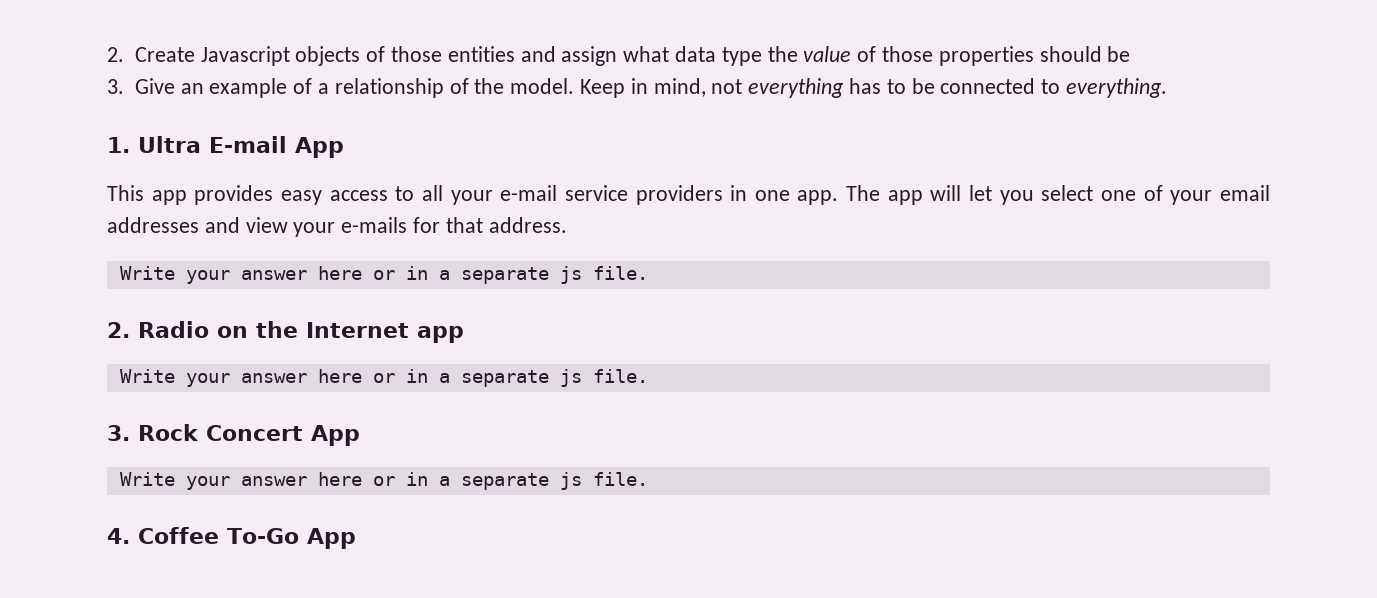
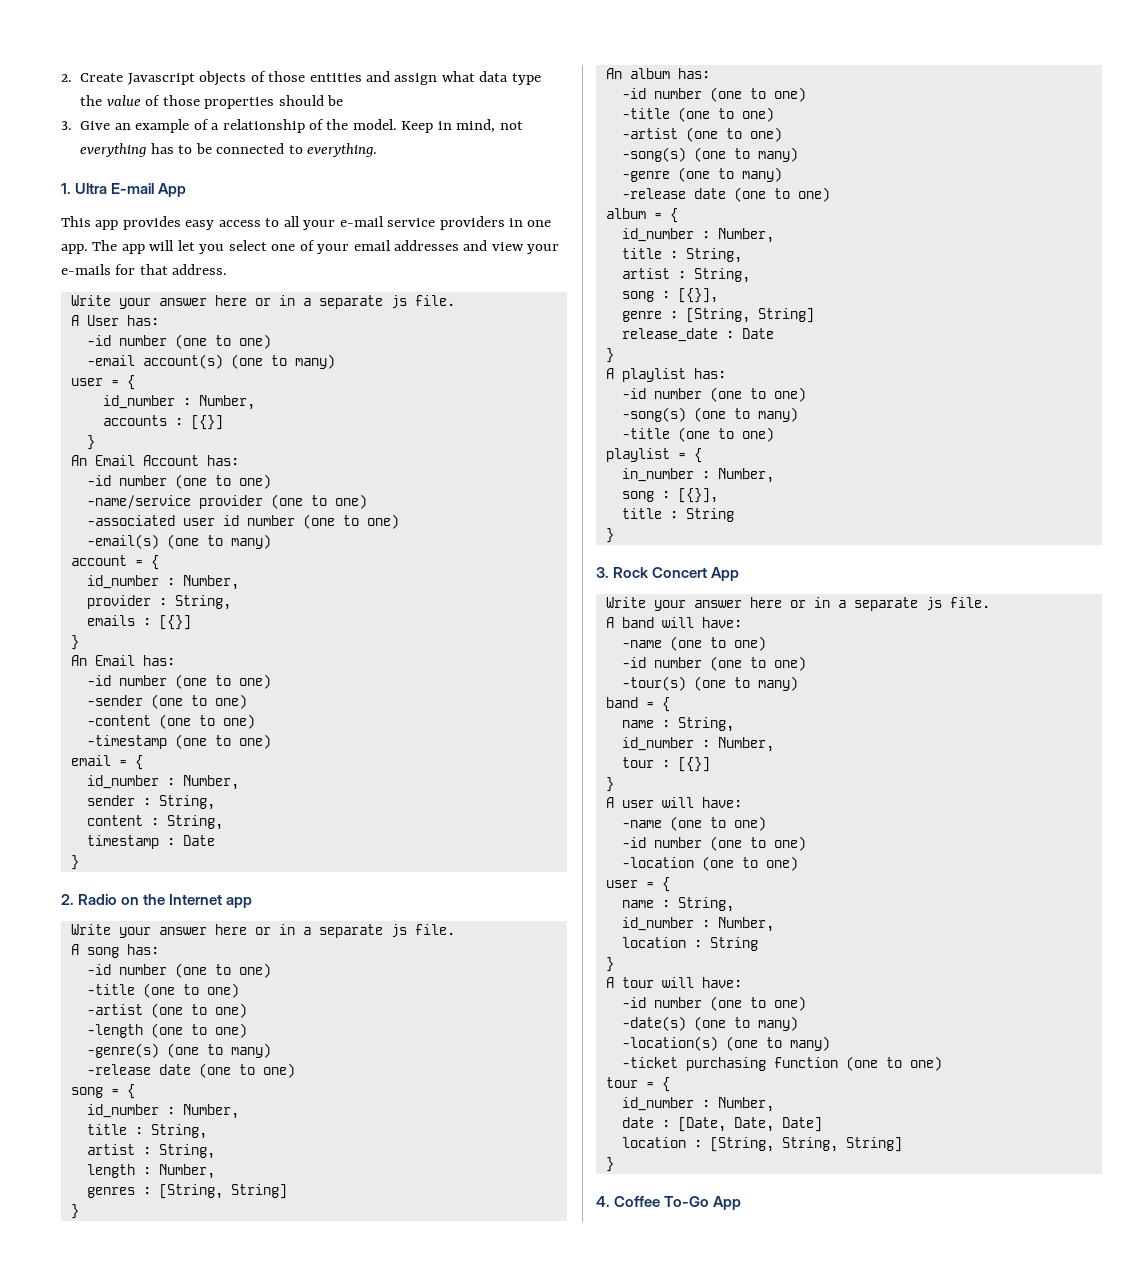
(648, 273) none -> [70,315,159,326] [86,334,271,349] [86,354,335,369] [70,375,135,390] [102,395,255,410] [102,415,223,430] [86,435,95,450] [70,455,239,466] [86,474,271,489] [86,494,367,509] [86,514,399,529] [86,534,271,549] [70,555,159,570] [86,575,239,590] [86,595,231,610] [86,615,191,630] [70,635,79,650] [70,655,175,666] [86,674,271,689] [86,694,247,709] [86,714,255,729] [86,734,271,749] [70,755,143,770] [86,775,239,790] [86,795,215,810] [86,815,223,830] [86,835,215,849] [70,855,79,870] // A User has: // -id number (one to one) // -email account(s) (one to many) // user = { // id_number : Number, // accounts : [{}] // } // An Email Account has: // -id number (one to one) // -name/service provider (one to one) // -associated user id number (one to one) // -email(s) (one to many) // account = { // id_number : Number, // provider : String, // emails : [{}] // } // An Email has: // -id number (one to one) // -sender (one to one) // -content (one to one) // -timestamp (one to one) // email = { // id_number : Number, // sender : String, // content : String, // timestamp : Date // }
(648, 376) none -> [70,944,159,958] [86,963,271,978] [86,983,239,998] [86,1003,247,1018] [86,1023,247,1038] [86,1043,271,1058] [86,1063,295,1078] [70,1084,135,1099] [86,1104,239,1119] [86,1124,207,1139] [86,1144,215,1159] [86,1164,215,1179] [86,1184,287,1199] [70,1204,79,1219] [605,68,710,79] [621,87,806,102] [621,107,774,122] [621,127,782,142] [621,147,798,162] [621,167,782,182] [621,187,830,202] [605,208,678,223] [621,228,774,243] [621,248,742,263] [621,268,750,283] [621,288,718,303] [621,308,814,323] [621,328,774,342] [605,348,614,363] [605,368,726,382] [621,387,806,402] [621,407,798,422] [621,427,774,442] [605,448,702,463] [621,468,774,483] [621,488,718,503] [621,508,734,522] [605,528,614,543] // A song has: // -id number (one to one) // -title (one to one) // -artist (one to one) // -length (one to one) // -genre(s) (one to many) // -release date (one to one) // song = { // id_number : Number, // title : String, // artist : String, // length : Number, // genres : [String, String] // } // An album has: // -id number (one to one) // -title (one to one) // -artist (one to one) // -song(s) (one to many) // -genre (one to many) // -release date (one to one) // album = { // id_number : Number, // title : String, // artist : String, // song : [{}], // genre : [String, String] // release_date : Date // } // A playlist has: // -id number (one to one) // -song(s) (one to many) // -title (one to one) // playlist = { // in_number : Number, // song : [{}], // title : String // }
(648, 479) none -> [605,617,742,628] [621,636,766,651] [621,656,806,671] [621,676,798,691] [605,697,670,712] [621,717,734,732] [621,737,774,752] [621,757,710,772] [605,777,614,792] [605,797,742,808] [621,816,766,831] [621,836,806,851] [621,856,798,871] [605,877,670,892] [621,897,734,912] [621,917,774,932] [621,937,758,951] [605,957,614,972] [605,977,742,988] [621,996,806,1011] [621,1016,798,1031] [621,1036,830,1051] [621,1056,942,1071] [605,1077,670,1092] [621,1097,774,1112] [621,1117,822,1132] [621,1137,902,1152] [605,1157,614,1172] // A band will have: // -name (one to one) // -id number (one to one) // -tour(s) (one to many) // band = { // name : String, // id_number : Number, // tour : [{}] // } // A user will have: // -name (one to one) // -id number (one to one) // -location (one to one) // user = { // name : String, // id_number : Number, // location : String // } // A tour will have: // -id number (one to one) // -date(s) (one to many) // -location(s) (one to many) // -ticket purchasing function (one to one) // tour = { // id_number : Number, // date : [Date, Date, Date] // location : [String, String, String] // }

